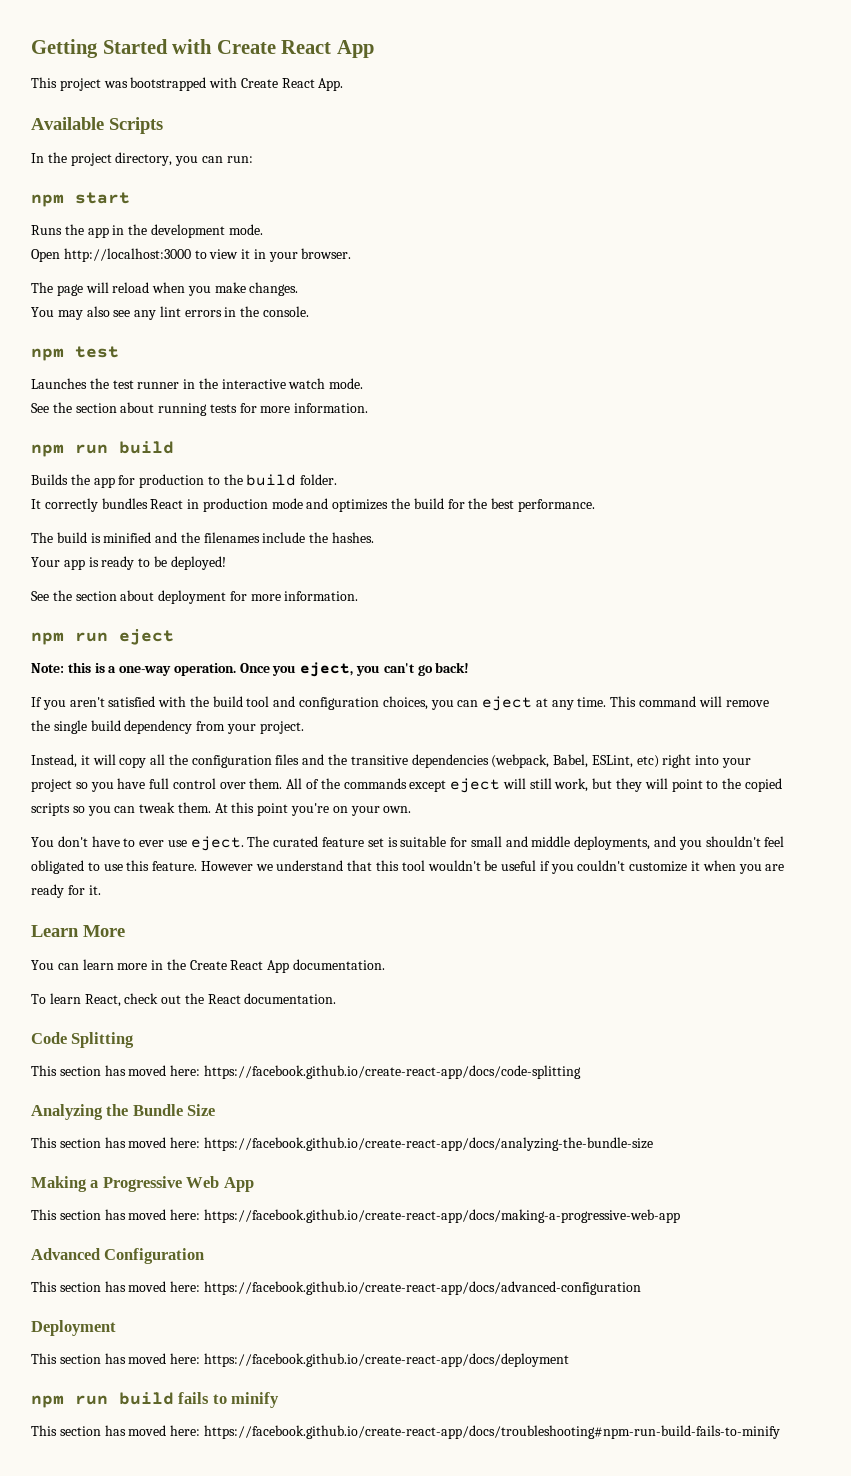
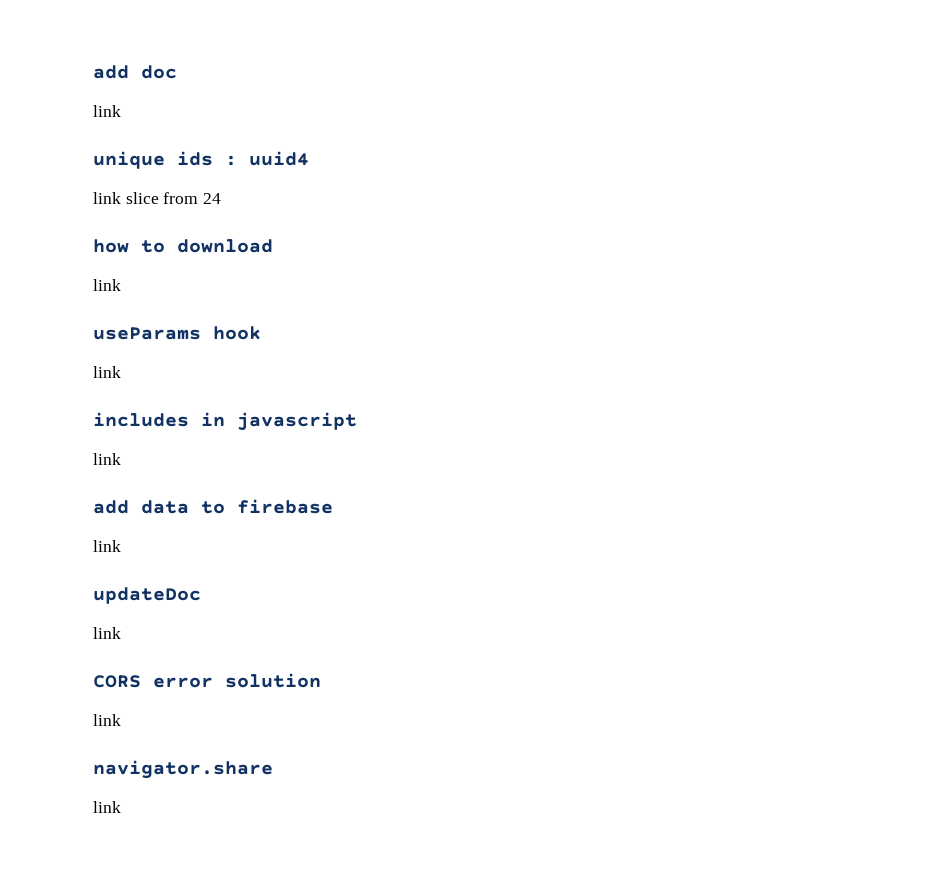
[31,39,374,58] [31,77,344,91] [31,117,163,134] [31,152,253,166] [31,192,130,207] [31,224,263,238] [31,248,352,262] [31,282,299,296] [31,306,310,320] [31,346,119,361] [31,378,364,389] [31,402,369,416] [31,441,174,457] [31,474,338,488] [31,498,595,512] [31,532,375,543] [31,556,226,570] [31,590,359,604] [31,629,174,645] [31,662,470,677] [31,696,769,711] [31,720,304,734] [31,754,752,768] [31,778,782,793] [31,802,412,816] [31,836,785,851] [31,860,785,874] [31,884,101,898] [31,925,125,937] [31,959,386,973] [31,993,337,1007] [31,1032,135,1048] [31,1065,581,1079] [31,1104,216,1120] [31,1137,653,1151] [31,1176,254,1192] [31,1209,680,1223] [31,1248,205,1264] [31,1281,641,1295] [31,1320,116,1336] [31,1353,569,1367] [31,1392,280,1408] [31,1425,780,1439] Getting Started with Create React App // This project was bootstrapped with Create React App. // Available Scripts // In the project directory, you can run: // npm start // Runs the app in the development mode. // Open http://localhost:3000 to view it in your browser. // The page will reload when you make changes. // You may also see any lint errors in the console. // npm test // Launches the test runner in the interactive watch mode. // See the section about running tests for more information. // npm run build // Builds the app for production to the build folder. // It correctly bundles React in production mode and optimizes the build for the best performance. // The build is minified and the filenames include the hashes. // Your app is ready to be deployed! // See the section about deployment for more information. // npm run eject // Note: this is a one-way operation. Once you eject, you can't go back! // If you aren't satisfied with the build tool and configuration choices, you can eject at any time. This command will remove the single build dependency from your project. // Instead, it will copy all the configuration files and the transitive dependencies (webpack, Babel, ESLint, etc) right into your project so you have full control over them. All of the commands except eject will still work, but they will point to the copied scripts so you can tweak them. At this point you're on your own. // You don't have to ever use eject. The curated feature set is suitable for small and middle deployments, and you shouldn't feel obligated to use this feature. However we understand that this tool wouldn't be useful if you couldn't customize it when you are ready for it. // Learn More // You can learn more in the Create React App documentation. // To learn React, check out the React documentation. // Code Splitting // This section has moved here: https://facebook.github.io/create-react-app/docs/code-splitting // Analyzing the Bundle Size // This section has moved here: https://facebook.github.io/create-react-app/docs/analyzing-the-bundle-size // Making a Progressive Web App // This section has moved here: https://facebook.github.io/create-react-app/docs/making-a-progressive-web-app // Advanced Configuration // This section has moved here: https://facebook.github.io/create-react-app/docs/advanced-configuration // Deployment // This section has moved here: https://facebook.github.io/create-react-app/docs/deployment // npm run build fails to minify // This section has moved here: https://facebook.github.io/create-react-app/docs/troubleshooting#npm-run-build-fails-to-minify -> [93,65,177,79] [93,105,121,117] [93,151,309,169] [93,192,222,204] [93,239,273,253] [93,279,121,291] [93,326,261,340] [93,366,121,378] [93,412,357,431] [93,453,121,465] [93,499,333,514] [93,540,121,552] [93,587,201,604] [93,627,121,639] [93,673,321,688] [93,714,121,726] [93,760,273,779] [93,801,121,813] add doc // link // unique ids : uuid4 // link slice from 24 // how to download // link // useParams hook // link // includes in javascript // link // add data to firebase // link // updateDoc // link // CORS error solution // link // navigator.share // link

